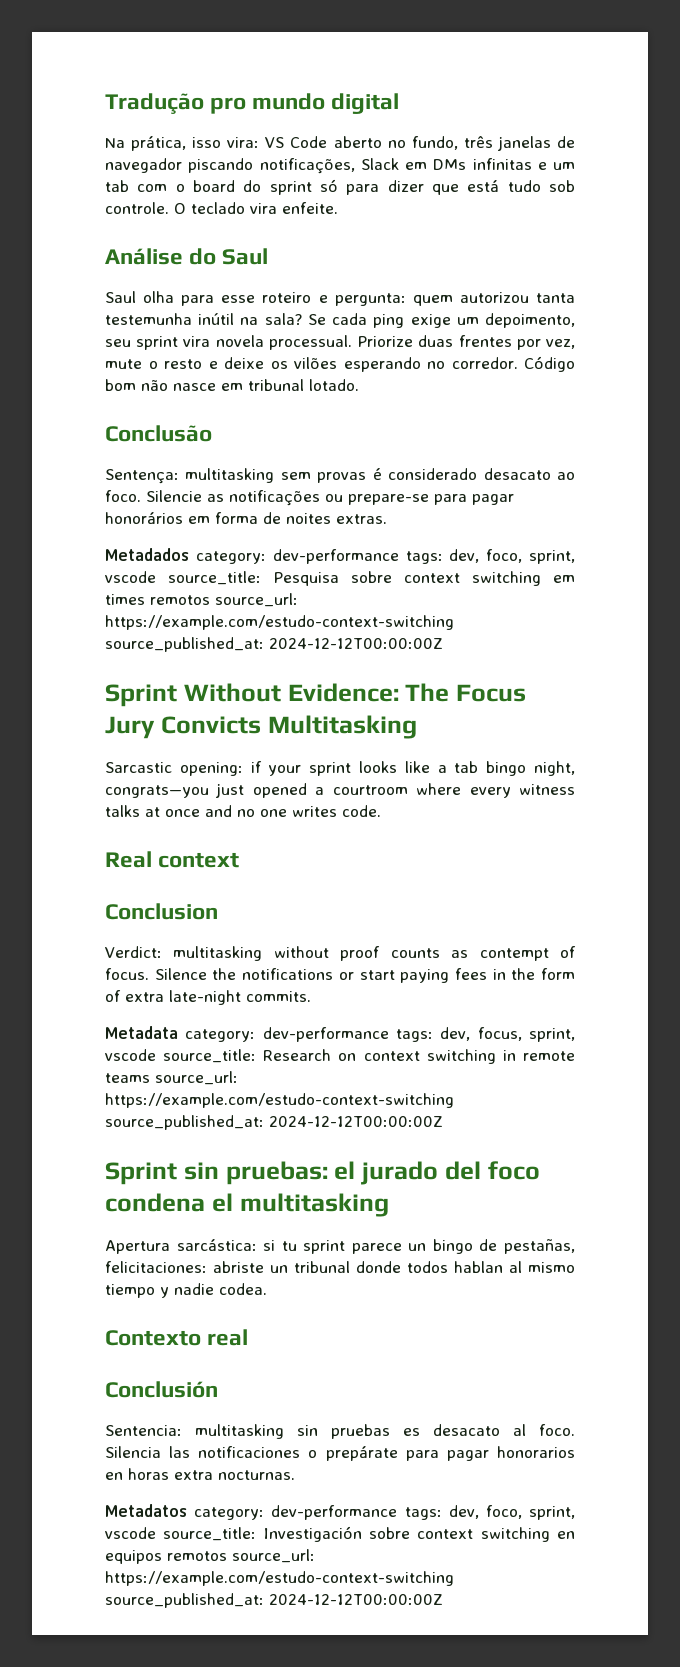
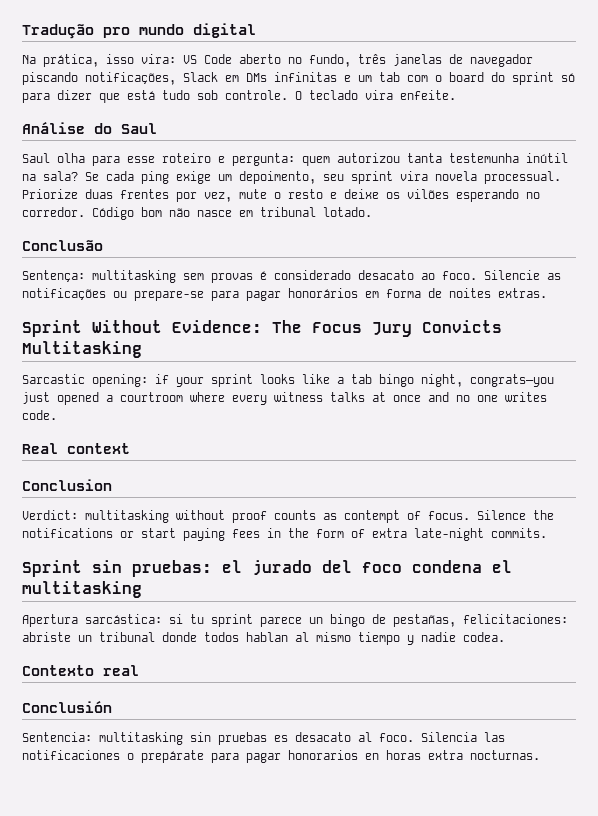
[105,548,575,564] [105,571,575,586] [105,593,298,607] [105,615,454,630] [105,637,443,652] // Metadados category: dev-performance tags: dev, foco, sprint, vscode source_title: Pesquisa sobre context switching em times remotos source_url: https://example.com/estudo-context-switching source_published_at: 2024-12-12T00:00:00Z -> (547, 293) none
[105,1026,575,1042] [105,1049,575,1064] [105,1071,238,1085] [105,1093,454,1108] [105,1115,443,1130] // Metadata category: dev-performance tags: dev, focus, sprint, vscode source_title: Research on context switching in remote teams source_url: https://example.com/estudo-context-switching source_published_at: 2024-12-12T00:00:00Z -> (547, 533) none
[105,1504,576,1520] [105,1526,575,1542] [105,1549,315,1564] [105,1571,454,1586] [105,1593,443,1608] // Metadatos category: dev-performance tags: dev, foco, sprint, vscode source_title: Investigación sobre context switching en equipos remotos source_url: https://example.com/estudo-context-switching source_published_at: 2024-12-12T00:00:00Z -> (540, 755) none

